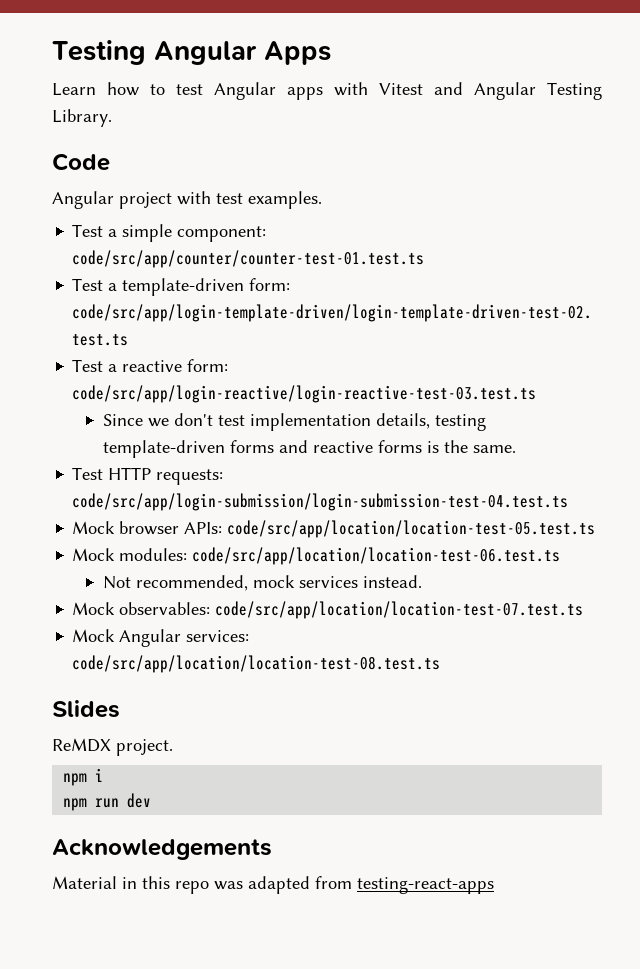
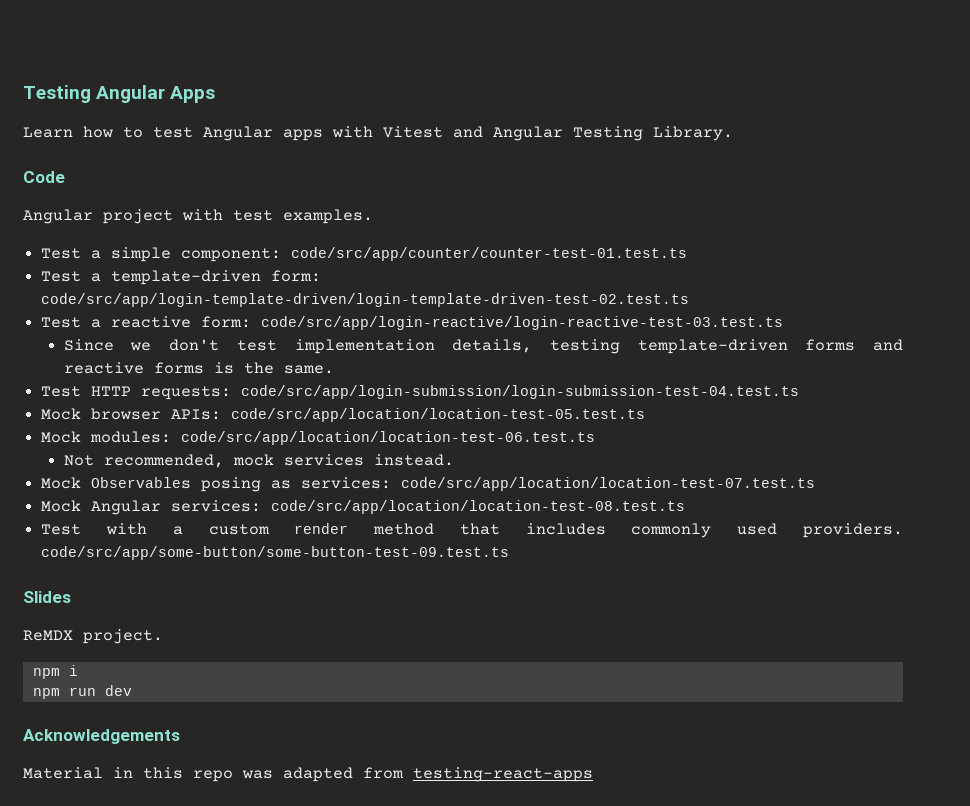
[119,602,211,615] observables: -> [91,477,392,492] Observables posing as services:
(441, 664) none -> [41,523,903,538] [41,546,510,560] // Test with a custom render method that includes commonly used providers. code/src/app/some-button/some-button-test-09.test.ts

